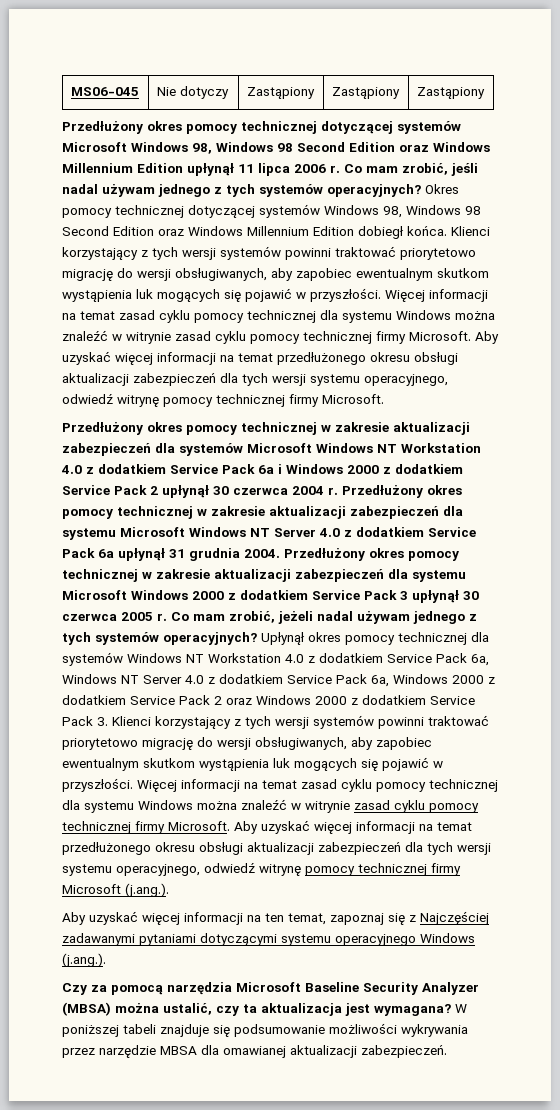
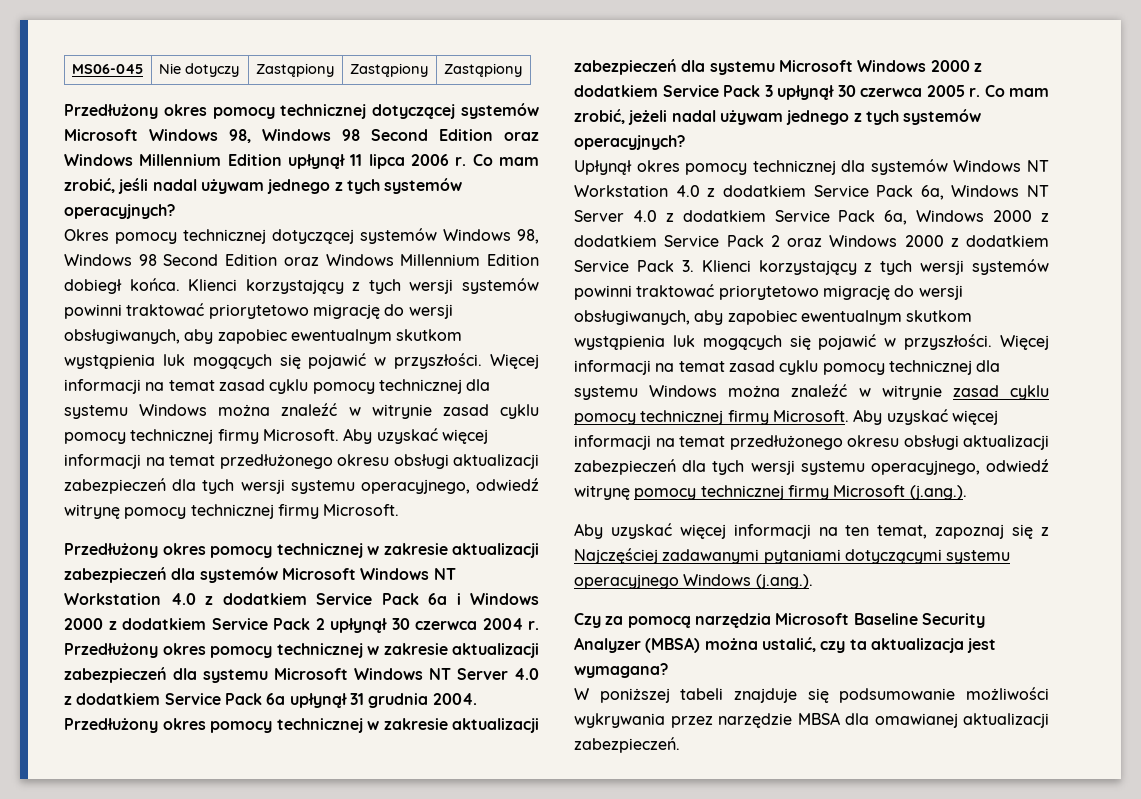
(421, 190) none -> (175, 211) //
(257, 638) none -> (685, 142) //
(451, 1010) none -> (668, 670) //

